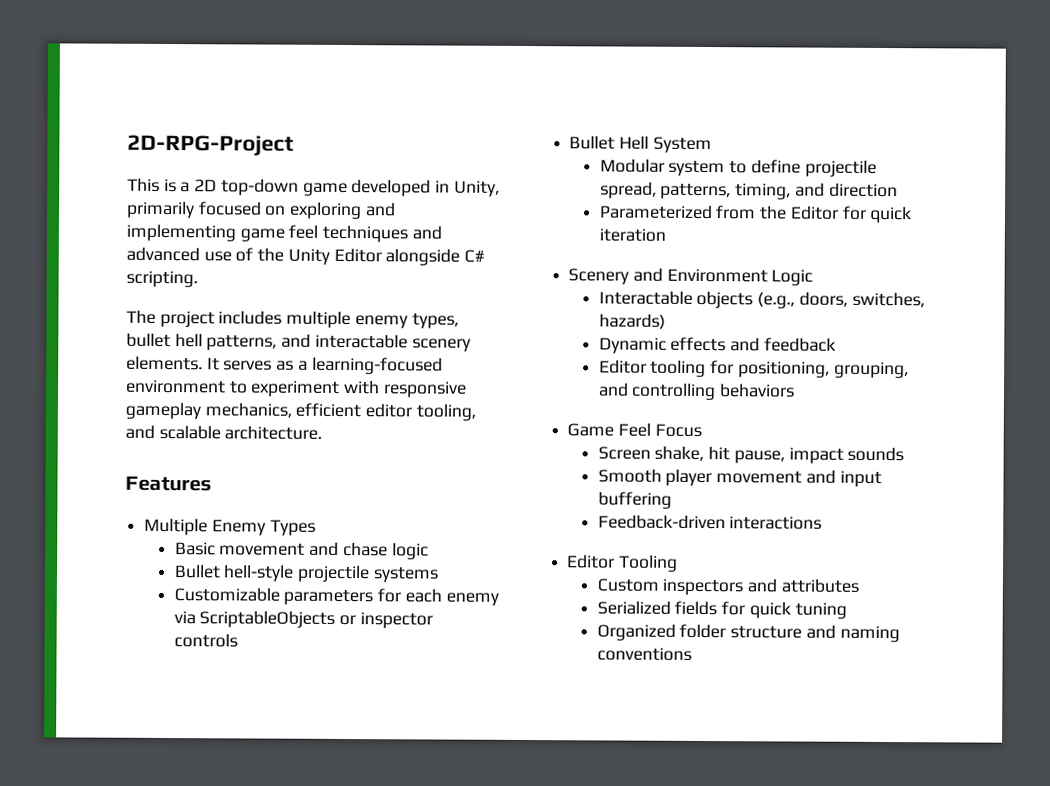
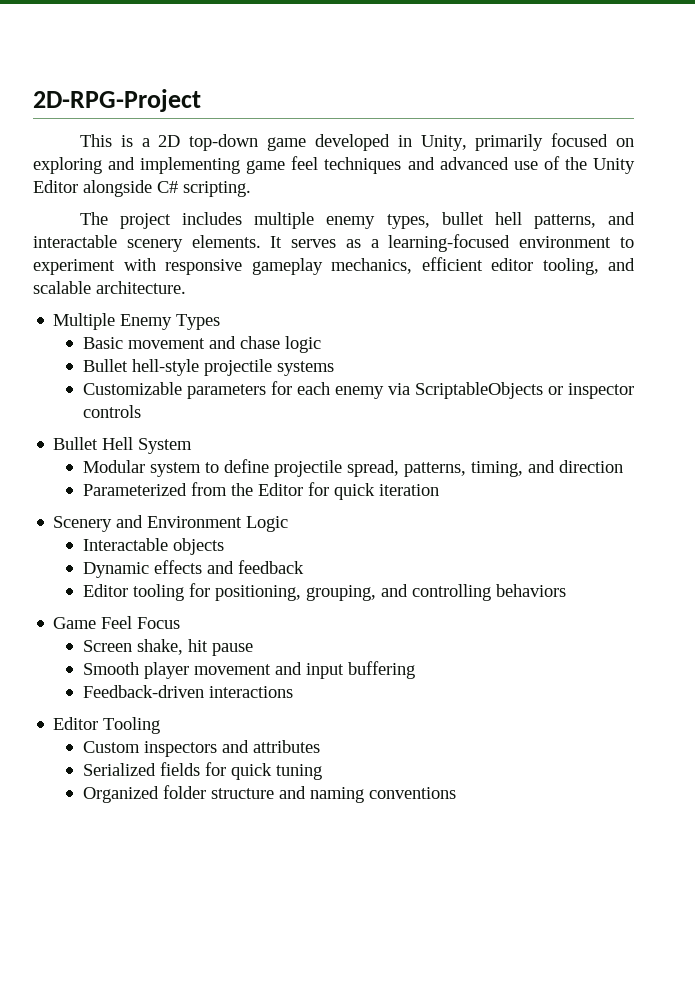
[125,475,212,492] // Features -> (186, 287) none
[757,291,925,309] [598,313,666,330] (e.g., doors, switches, hazards) -> (224, 546) none
[733,446,905,464] pause, impact sounds -> [211,643,253,656] pause

